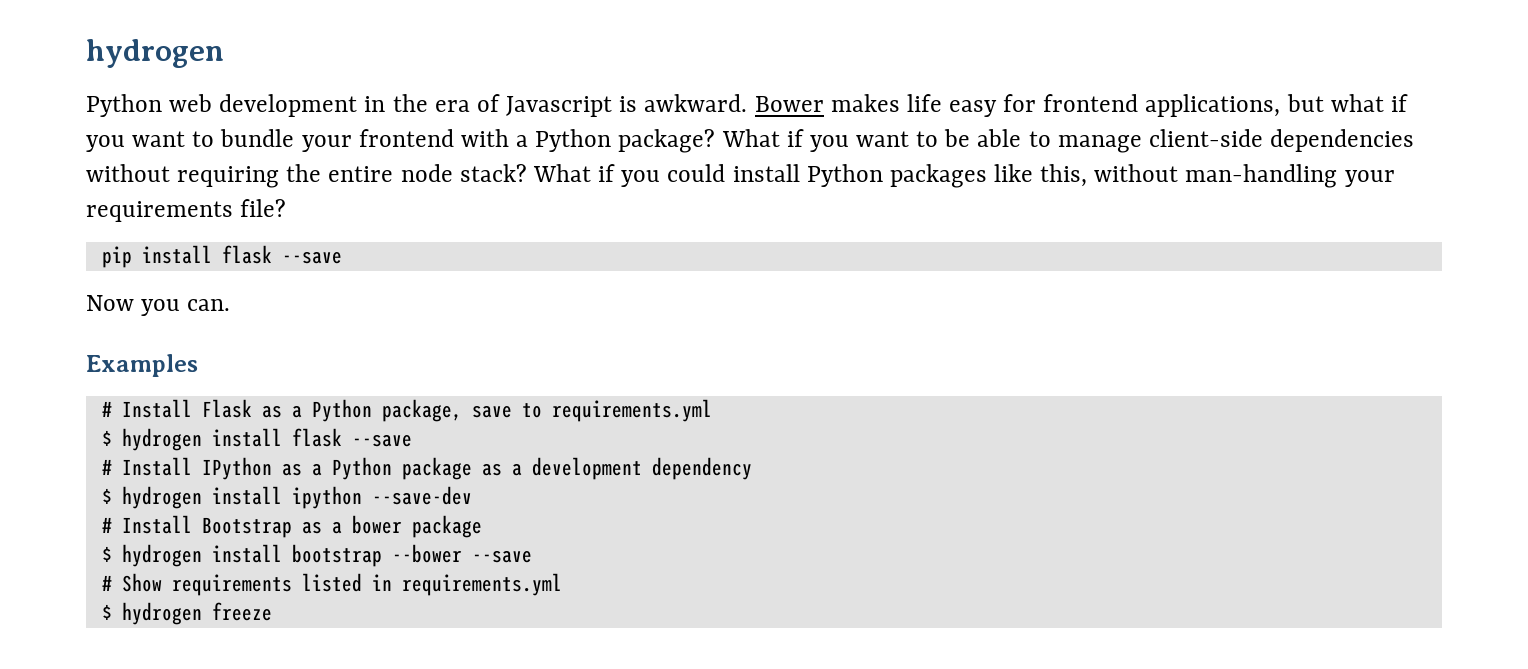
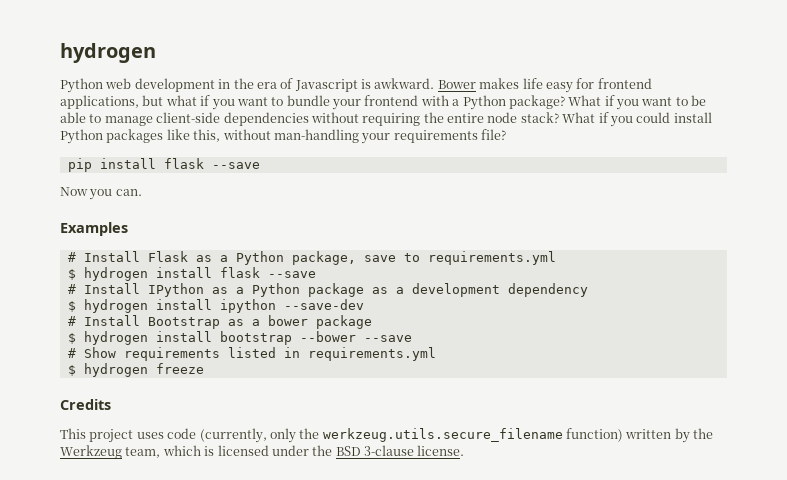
(272, 611) none -> [60,399,111,410] [60,428,714,443] [60,445,465,459] // Credits // This project uses code (currently, only the werkzeug.utils.secure_filename function) written by the Werkzeug team, which is licensed under the BSD 3-clause license.

